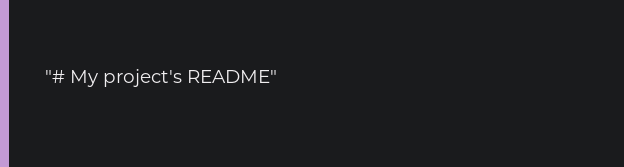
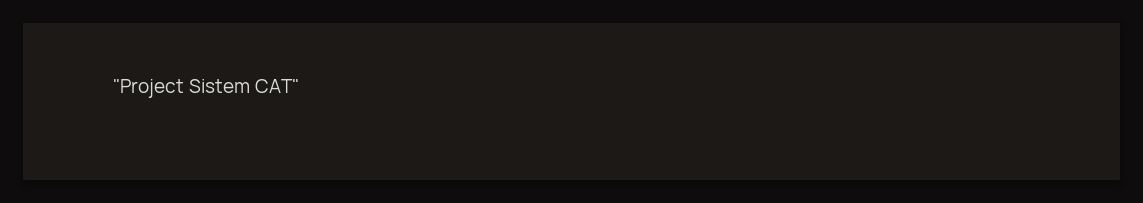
[45,69,277,87] "# My project's README" -> [113,79,300,98] "Project Sistem CAT"

